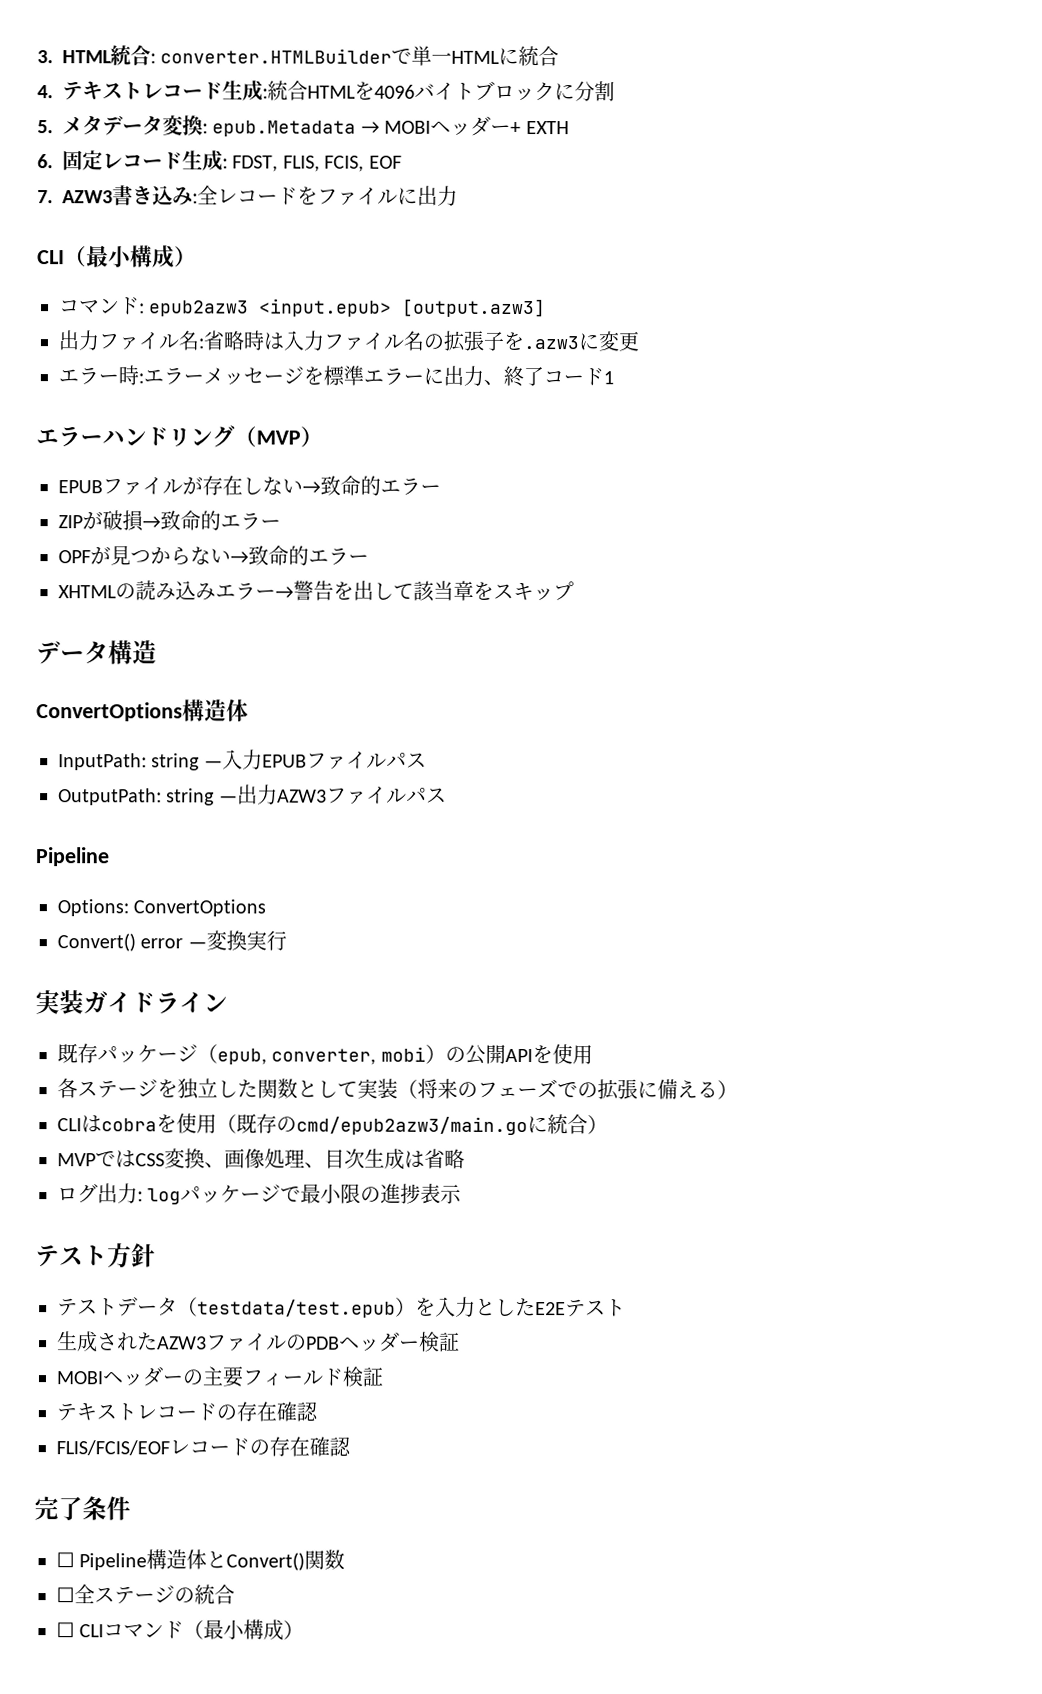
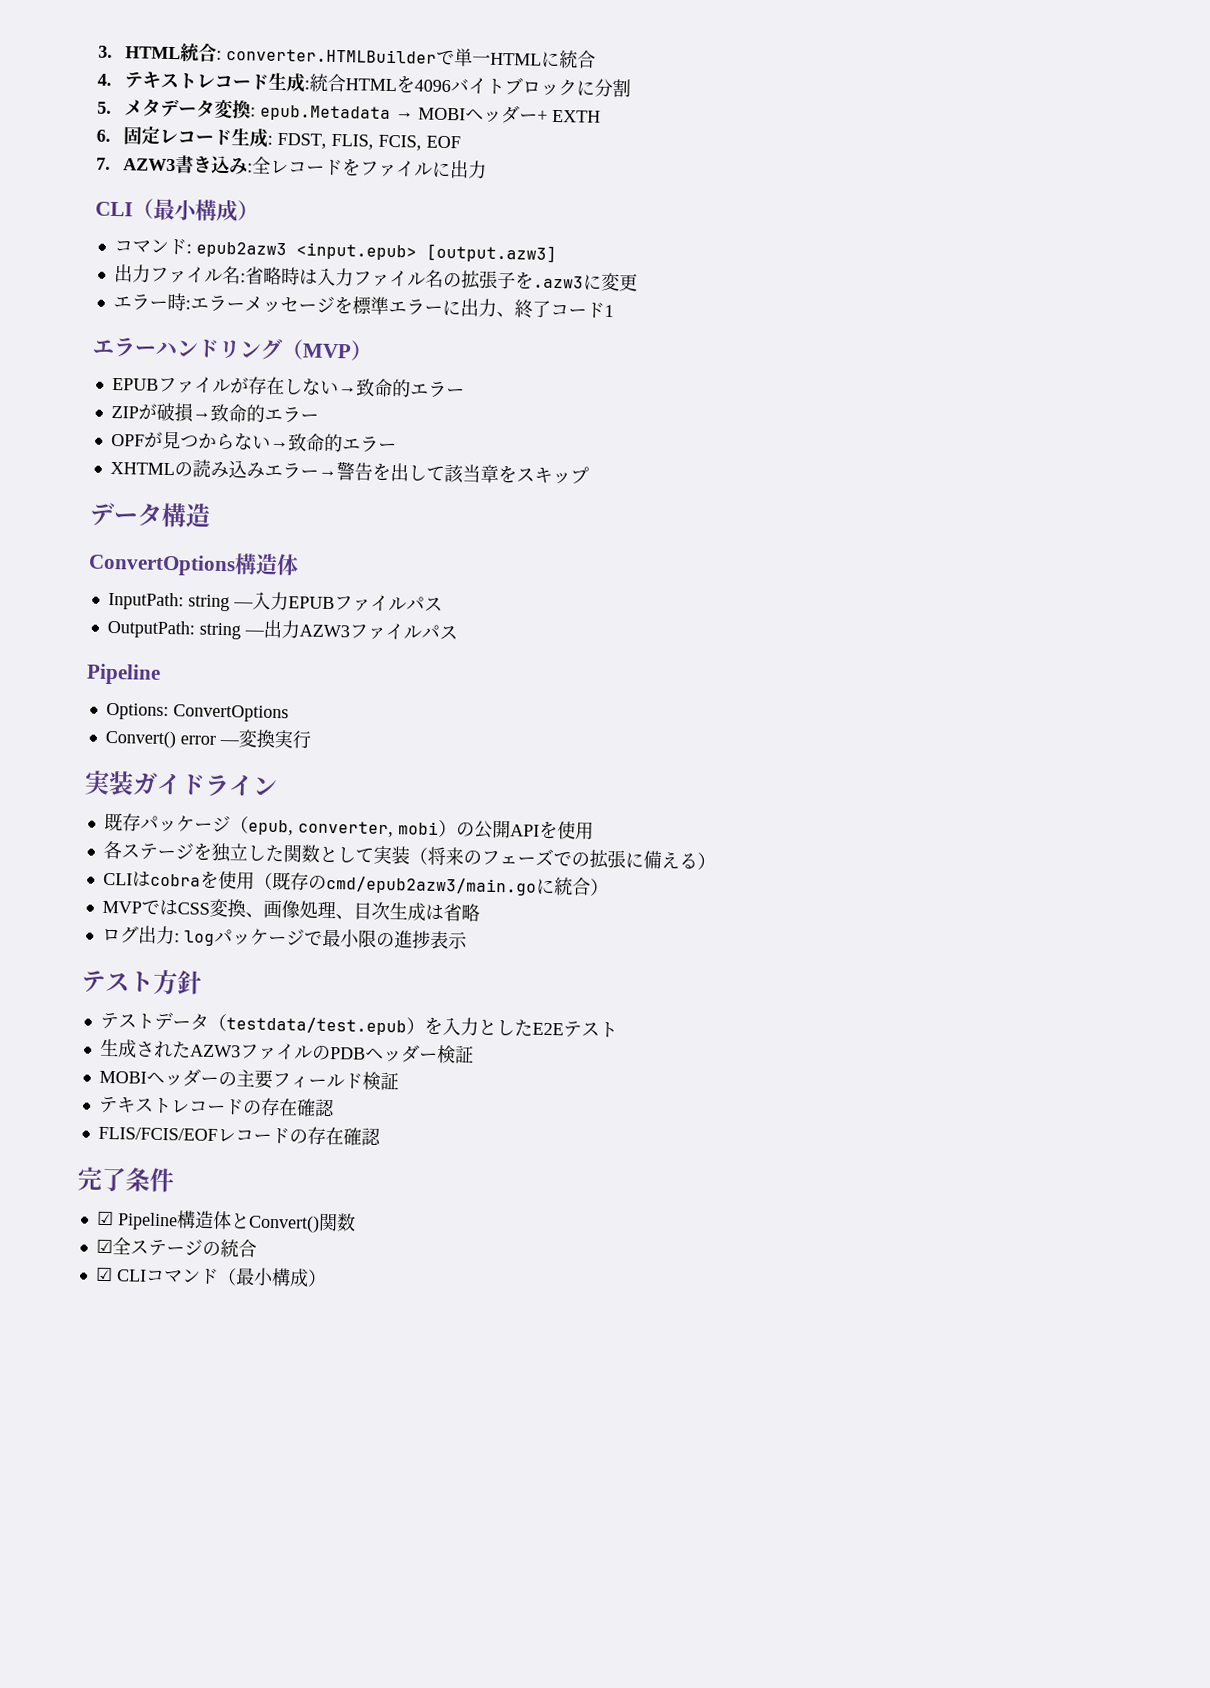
[56,1552,75,1568] ☐ -> [96,1210,114,1226] ☑
[56,1587,75,1603] ☐ -> [95,1238,113,1254] ☑
[56,1622,75,1638] ☐ -> [94,1266,113,1282] ☑

